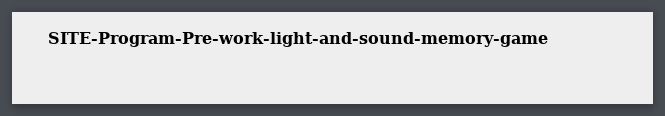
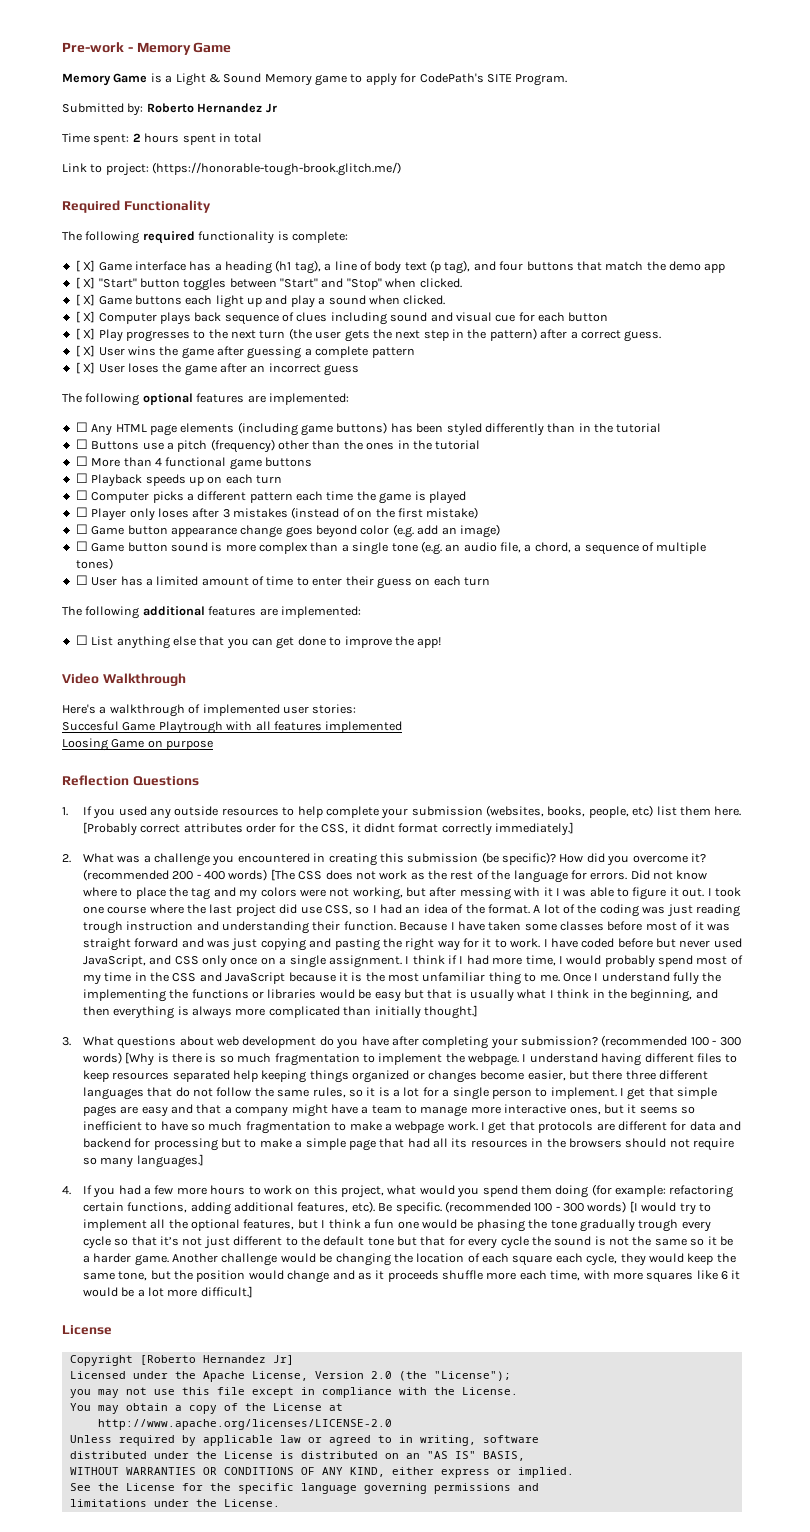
[48,32,548,47] SITE-Program-Pre-work-light-and-sound-memory-game -> [62,42,232,55] [62,73,568,86] [62,103,277,116] [62,133,263,145] [62,162,402,176] [62,200,211,213] [62,231,348,244] [75,260,726,274] [75,277,462,291] [75,294,446,308] [75,311,609,325] [75,328,662,342] [75,345,415,359] [75,362,360,376] [62,393,349,406] [75,422,662,436] [75,439,481,453] [75,456,312,470] [75,473,282,487] [75,490,466,504] [75,507,479,521] [75,524,500,538] [75,541,707,555] [75,558,113,570] [75,575,490,589] [62,606,361,619] [75,635,442,649] [62,673,186,686] [62,704,357,717] [62,721,403,734] [62,738,214,751] [62,775,199,786] [62,805,742,819] [82,822,575,836] [62,852,706,866] [82,869,708,883] [82,887,741,900] [82,904,740,917] [82,921,730,934] [82,938,742,951] [82,955,743,968] [82,972,722,985] [82,989,718,1002] [82,1005,478,1019] [62,1035,741,1049] [82,1052,738,1066] [82,1070,709,1083] [82,1087,718,1100] [82,1104,696,1117] [82,1121,742,1134] [82,1138,735,1151] [82,1154,204,1168] [62,1184,734,1198] [82,1201,711,1215] [82,1219,711,1232] [82,1236,733,1249] [82,1253,736,1266] [82,1270,741,1283] [82,1286,253,1298] [62,1325,112,1335] [69,1355,294,1366] [69,1371,511,1382] [69,1387,518,1398] [69,1403,343,1414] [97,1419,392,1430] [69,1435,539,1446] [69,1451,525,1461] [69,1467,574,1478] [69,1483,539,1494] [69,1499,280,1507] Pre-work - Memory Game // Memory Game is a Light & Sound Memory game to apply for CodePath's SITE Program. // Submitted by: Roberto Hernandez Jr // Time spent: 2 hours spent in total // Link to project: (https://honorable-tough-brook.glitch.me/) // Required Functionality // The following required functionality is complete: // [ X] Game interface has a heading (h1 tag), a line of body text (p tag), and four buttons that match the demo app // [ X] "Start" button toggles between "Start" and "Stop" when clicked. // [ X] Game buttons each light up and play a sound when clicked. // [ X] Computer plays back sequence of clues including sound and visual cue for each button // [ X] Play progresses to the next turn (the user gets the next step in the pattern) after a correct guess. // [ X] User wins the game after guessing a complete pattern // [ X] User loses the game after an incorrect guess // The following optional features are implemented: // ☐ Any HTML page elements (including game buttons) has been styled differently than in the tutorial // ☐ Buttons use a pitch (frequency) other than the ones in the tutorial // ☐ More than 4 functional game buttons // ☐ Playback speeds up on each turn // ☐ Computer picks a different pattern each time the game is played // ☐ Player only loses after 3 mistakes (instead of on the first mistake) // ☐ Game button appearance change goes beyond color (e.g. add an image) // ☐ Game button sound is more complex than a single tone (e.g. an audio file, a chord, a sequence of multiple tones) // ☐ User has a limited amount of time to enter their guess on each turn // The following additional features are implemented: // ☐ List anything else that you can get done to improve the app! // Video Walkthrough // Here's a walkthrough of implemented user stories: // Succesful Game Playtrough with all features implemented // Loosing Game on purpose // Reflection Questions // 1. If you used any outside resources to help complete your submission (websites, books, people, etc) list them here. [Probably correct attributes order for the CSS, it didnt format correctly immediately.] // 2. What was a challenge you encountered in creating this submission (be specific)? How did you overcome it? (recommended 200 - 400 words) [The CSS does not work as the rest of the language for errors. Did not know where to place the tag and my colors were not working, but after messing with it I was able to figure it out. I took one course where the last project did use CSS, so I had an idea of the format. A lot of the coding was just reading trough instruction and understanding their function. Because I have taken some classes before most of it was straight forward and was just copying and pasting the right way for it to work. I have coded before but never used JavaScript, and CSS only once on a single assignment. I think if I had more time, I would probably spend most of my time in the CSS and JavaScript because it is the most unfamiliar thing to me. Once I understand fully the implementing the functions or libraries would be easy but that is usually what I think in the beginning, and then everything is always more complicated than initially thought.] // 3. What questions about web development do you have after completing your submission? (recommended 100 - 300 words) [Why is there is so much fragmentation to implement the webpage. I understand having different files to keep resources separated help keeping things organized or changes become easier, but there three different languages that do not follow the same rules, so it is a lot for a single person to implement. I get that simple pages are easy and that a company might have a team to manage more interactive ones, but it seems so inefficient to have so much fragmentation to make a webpage work. I get that protocols are different for data and backend for processing but to make a simple page that had all its resources in the browsers should not require so many languages.] // 4. If you had a few more hours to work on this project, what would you spend them doing (for example: refactoring certain functions, adding additional features, etc). Be specific. (recommended 100 - 300 words) [I would try to implement all the optional features, but I think a fun one would be phasing the tone gradually trough every cycle so that it’s not just different to the default tone but that for every cycle the sound is not the same so it be a harder game. Another challenge would be changing the location of each square each cycle, they would keep the same tone, but the position would change and as it proceeds shuffle more each time, with more squares like 6 it would be a lot more difficult.] // License // Copyright [Roberto Hernandez Jr] // Licensed under the Apache License, Version 2.0 (the "License"); // you may not use this file except in compliance with the License. // You may obtain a copy of the License at // http://www.apache.org/licenses/LICENSE-2.0 // Unless required by applicable law or agreed to in writing, software // distributed under the License is distributed on an "AS IS" BASIS, // WITHOUT WARRANTIES OR CONDITIONS OF ANY KIND, either express or implied. // See the License for the specific language governing permissions and // limitations under the License.

